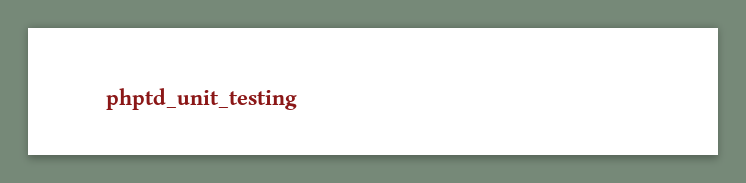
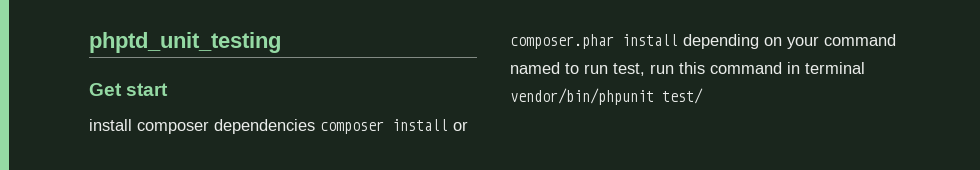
(297, 99) none -> [89,83,169,96] [89,119,468,134] [510,34,896,49] [510,62,865,76] [510,88,703,105] // Get start // install composer dependencies composer install or composer.phar install depending on your command named to run test, run this command in terminal vendor/bin/phpunit test/

